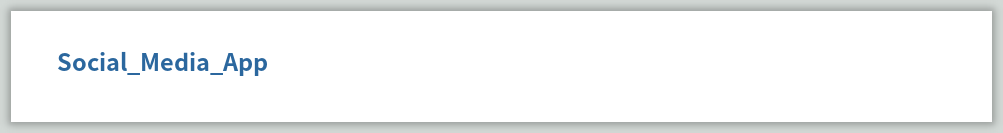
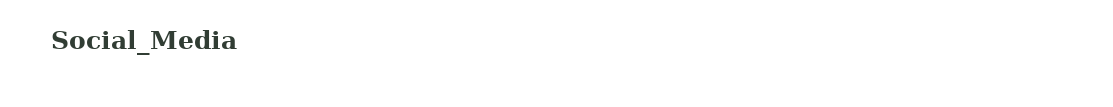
[57,51,268,76] Social_Media_App -> [51,30,237,55] Social_Media

